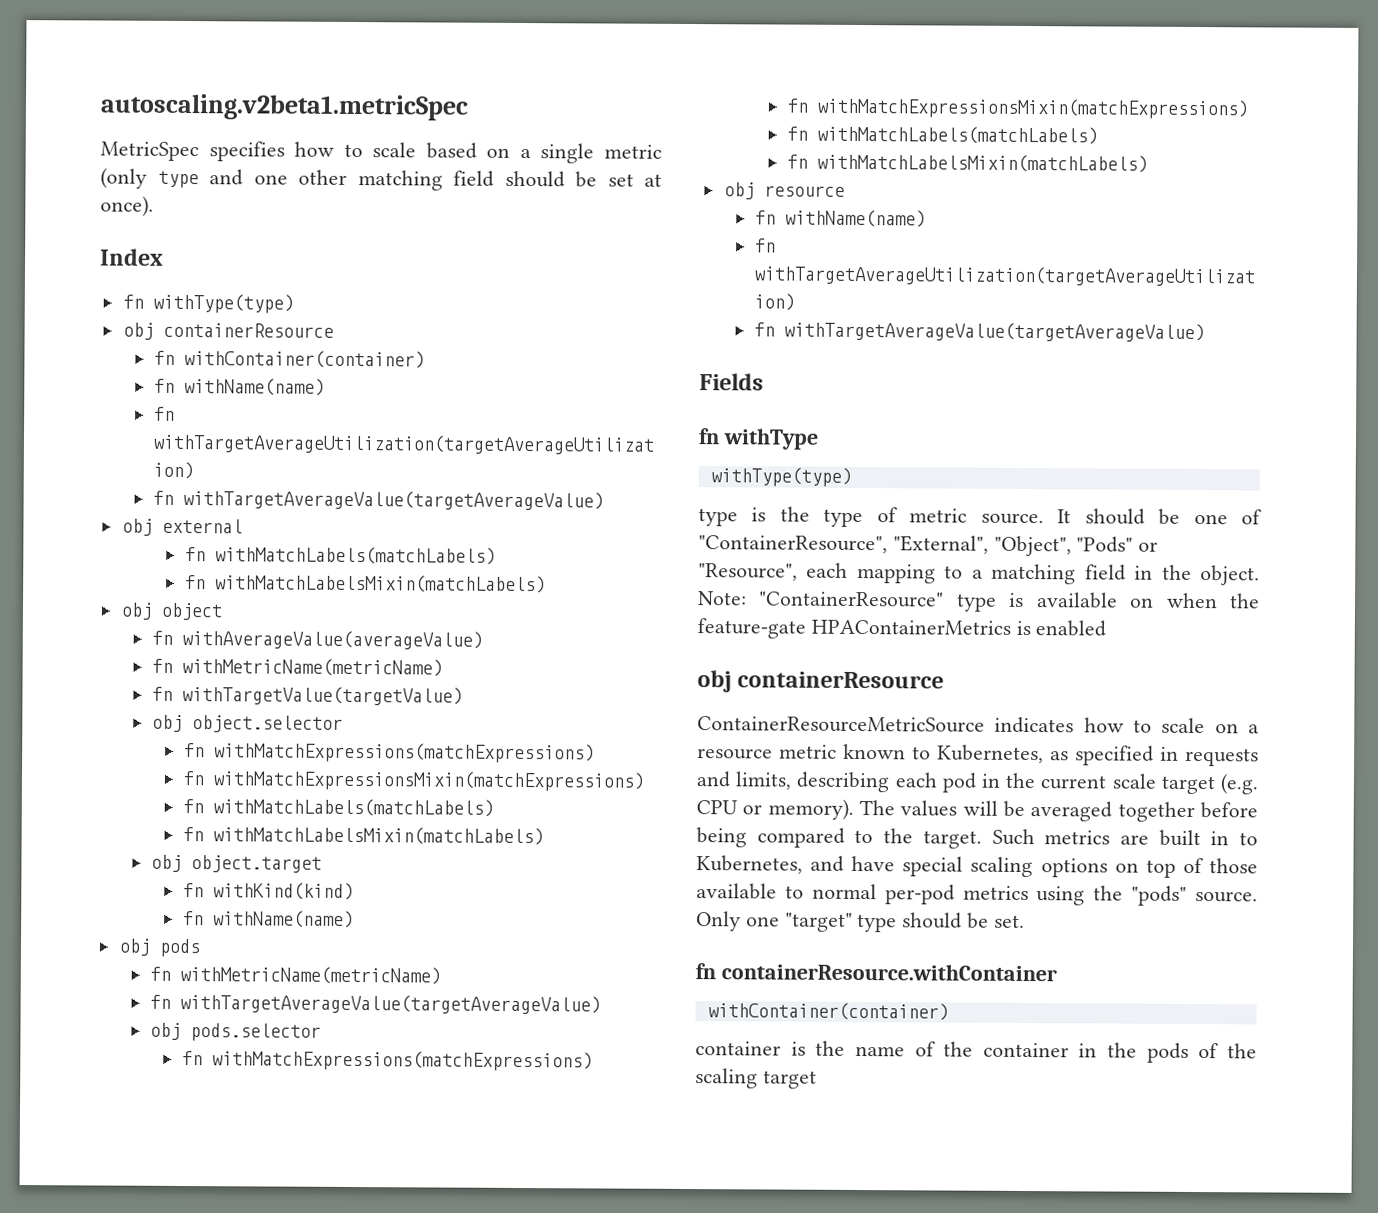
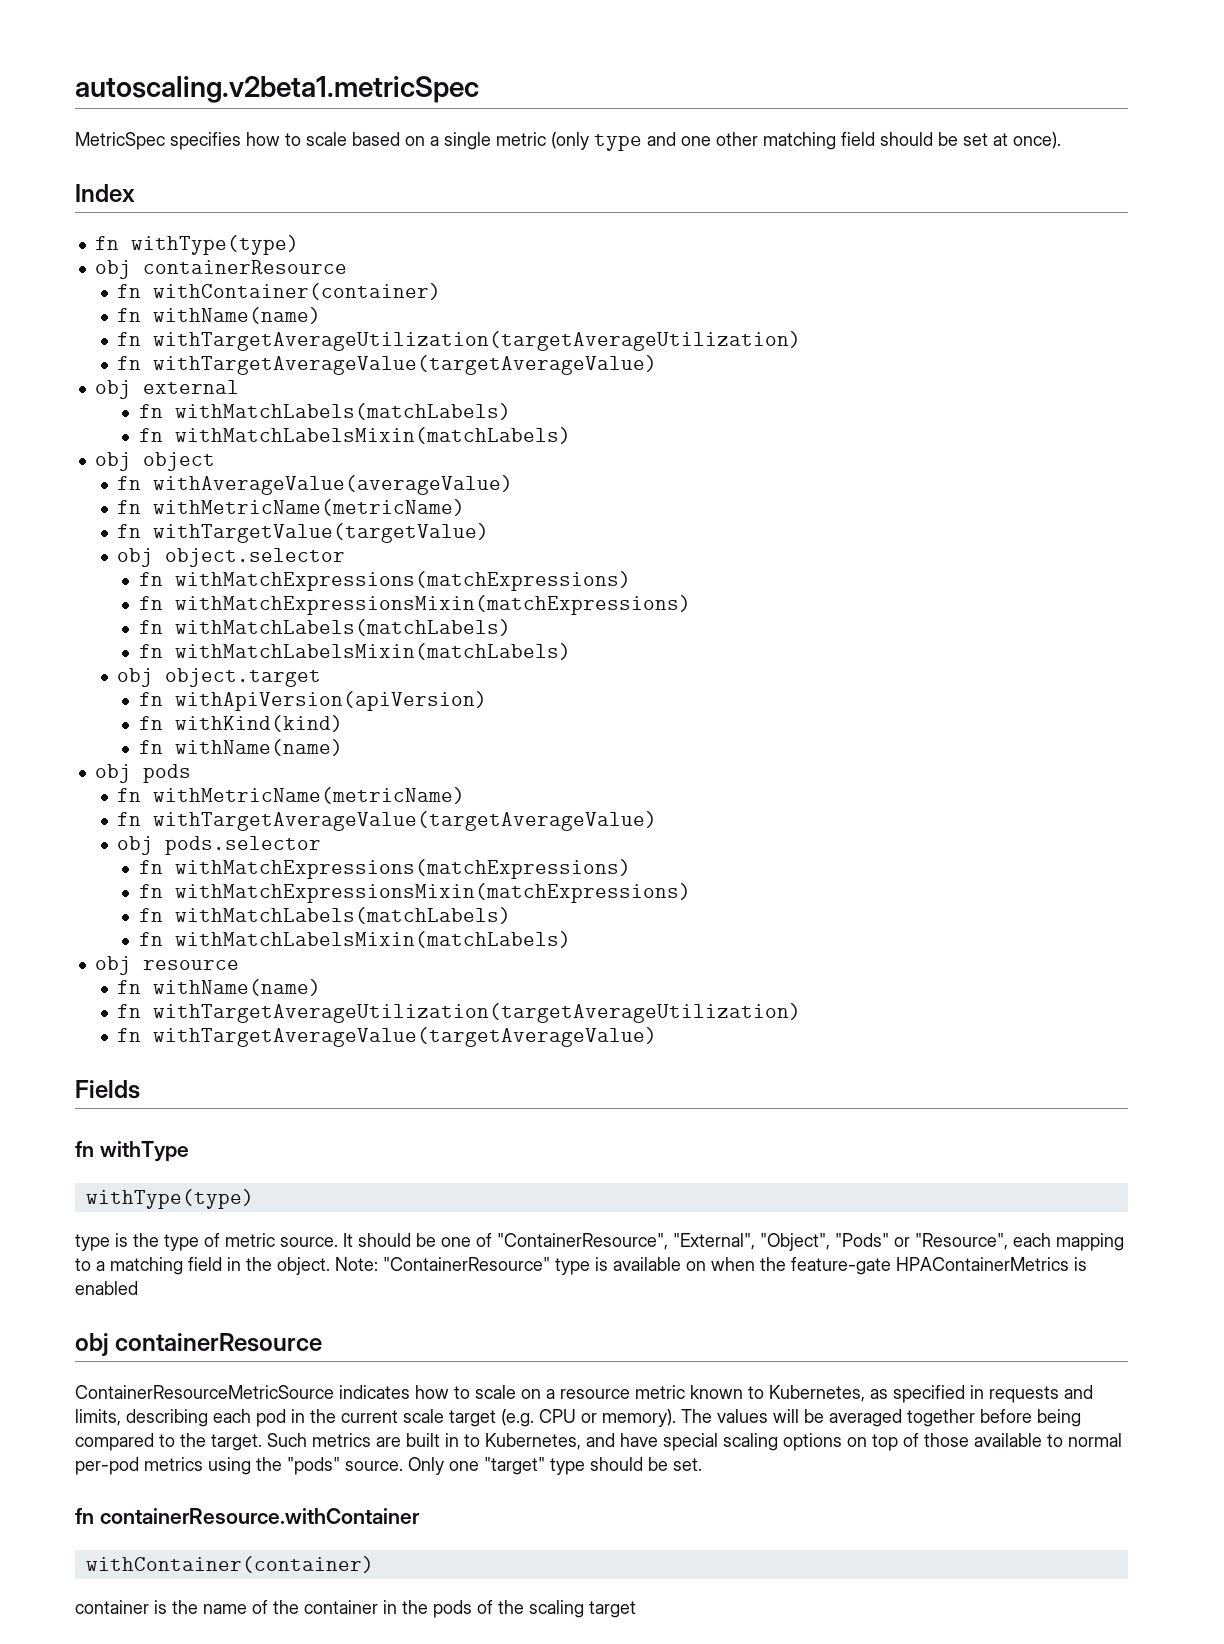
(323, 864) none -> [138,691,487,711] // fn withApiVersion(apiVersion)

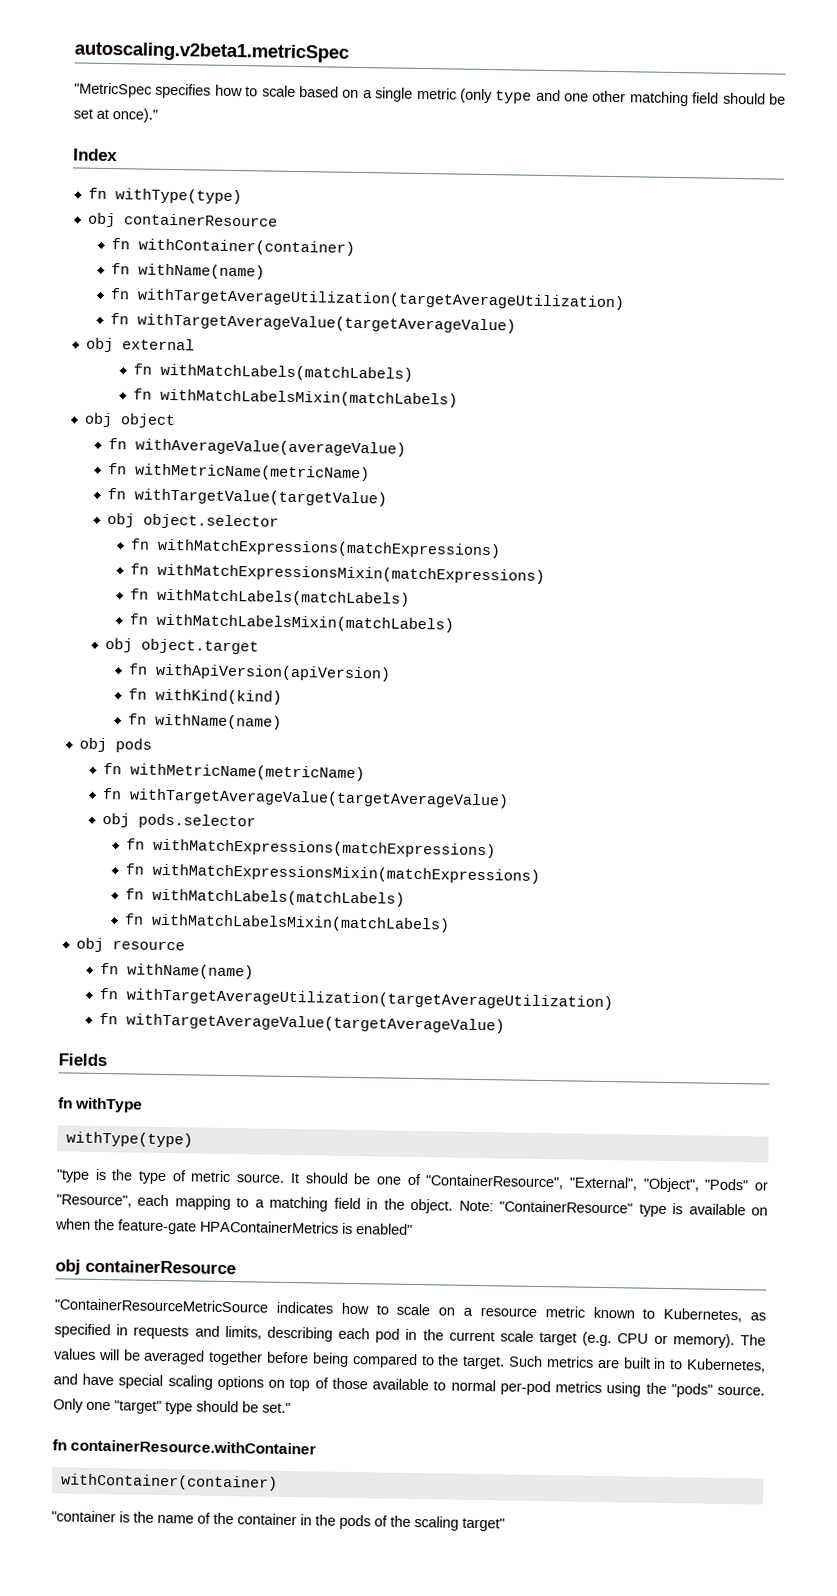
[75,132,165,150] MetricSpec -> [74,82,152,98] "MetricSpec
[1013,132,1061,149] once). -> [112,108,158,123] once)."
[75,1234,110,1251] type -> [56,1169,90,1183] "type
[75,1281,138,1295] [75,1333,323,1356] [75,1385,334,1399] enabled // obj containerResource // ContainerResourceMetricSource -> [356,1223,413,1235] [55,1259,236,1275] [54,1298,268,1313] enabled" // obj containerResource // "ContainerResourceMetricSource
[673,1458,702,1471] set. -> [262,1402,291,1414] set."
[75,1600,149,1614] container -> [51,1510,116,1523] "container
[589,1601,636,1618] target -> [462,1517,505,1532] target"

